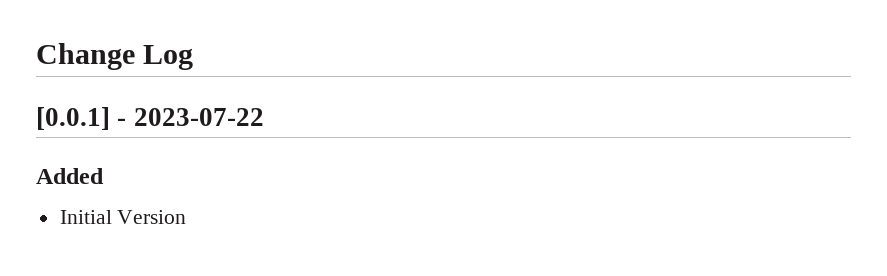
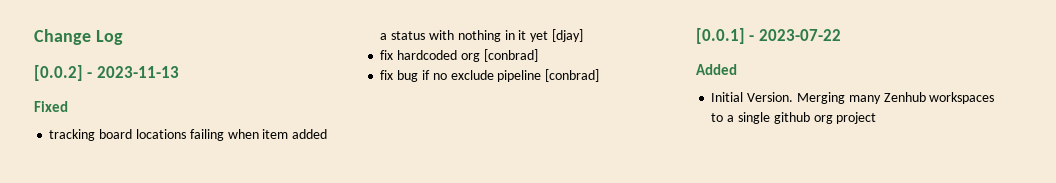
(194, 57) none -> [34,65,179,81] [34,101,68,112] [49,129,328,141] [380,29,583,42] [380,49,538,62] [380,69,600,82] // [0.0.2] - 2023-11-13 // Fixed // tracking board locations failing when item added a status with nothing in it yet [djay] // fix hardcoded org [conbrad] // fix bug if no exclude pipeline [conbrad]
[117,210,187,224] Version -> [747,92,995,104] [711,112,877,124] Version. Merging many Zenhub workspaces to a single github org project

